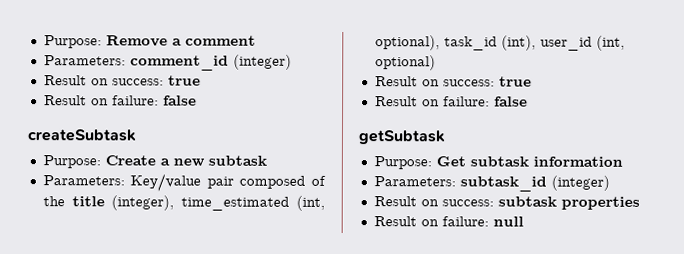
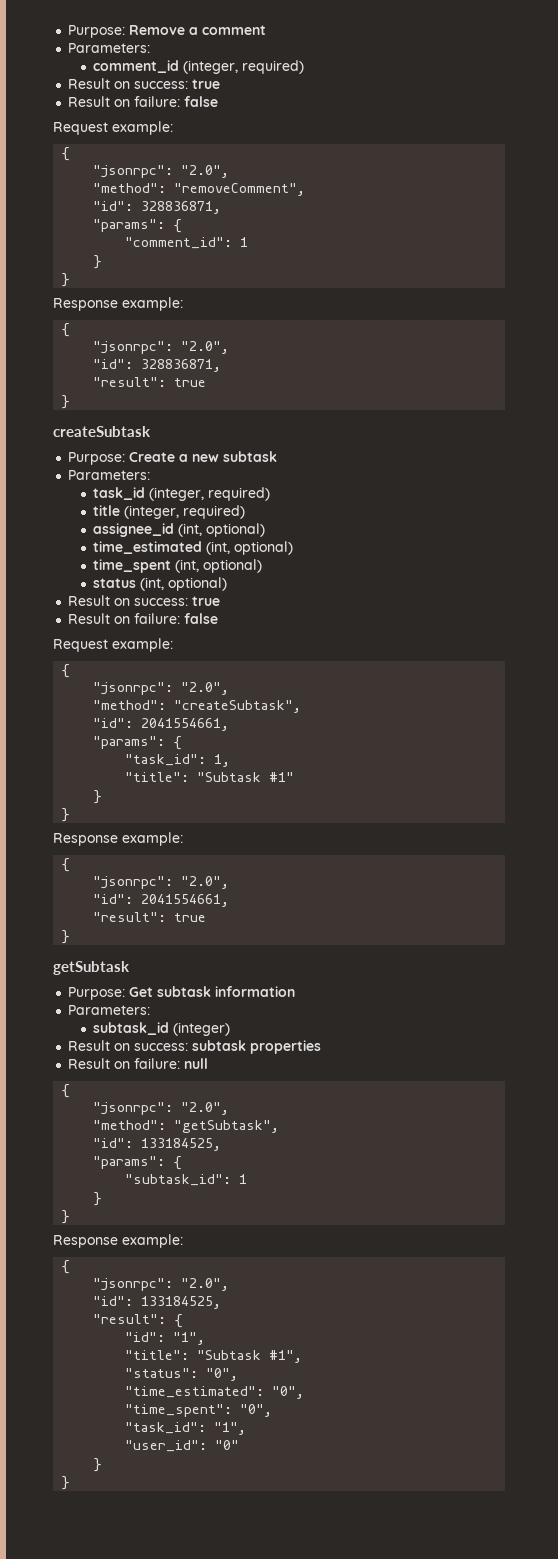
[129,54,292,71] [43,75,201,86] [43,95,197,106] comment_id (integer) // Result on success: true // Result on failure: false -> [93,60,305,74] [68,78,221,89] [68,96,219,107] [53,121,173,135] [61,147,71,161] [93,165,230,178] [93,183,306,196] [93,201,222,214] [93,219,183,233] [125,237,249,249] [93,255,103,269] [61,273,71,287] [53,297,183,311] [61,323,71,337] [93,341,230,354] [93,359,222,372] [93,377,207,387] [61,395,71,409] // comment_id (integer, required) // Result on success: true // Result on failure: false // Request example: // { // "jsonrpc": "2.0", // "method": "removeComment", // "id": 328836871, // "params": { // "comment_id": 1 // } // } // Response example: // { // "jsonrpc": "2.0", // "id": 328836871, // "result": true // }
[130,173,326,192] [42,195,325,211] [374,35,592,51] Key/value pair composed of the title (integer), time_estimated (int, optional), task_id (int), user_id -> [93,487,271,501] [93,505,246,519] [93,523,266,537] [93,541,294,555] [93,559,263,573] [93,578,137,588] // task_id (integer, required) // title (integer, required) // assignee_id (int, optional) // time_estimated (int, optional) // time_spent (int, optional) // status
(528, 101) none -> [53,638,173,652] [61,664,71,678] [93,682,230,695] [93,700,302,713] [93,718,230,731] [93,736,183,750] [125,754,231,767] [125,772,295,782] [93,790,103,804] [61,808,71,822] [53,832,183,846] [61,858,71,872] [93,876,230,889] [93,894,230,907] [93,912,207,922] [61,930,71,944] // Request example: // { // "jsonrpc": "2.0", // "method": "createSubtask", // "id": 2041554661, // "params": { // "task_id": 1, // "title": "Subtask #1" // } // } // Response example: // { // "jsonrpc": "2.0", // "id": 2041554661, // "result": true // }
(456, 181) none -> (151, 1010) //
(524, 221) none -> [61,1084,71,1098] [93,1102,230,1115] [93,1120,280,1133] [93,1138,222,1151] [93,1156,183,1170] [125,1174,248,1186] [93,1192,103,1206] [61,1210,71,1224] [53,1234,183,1248] [61,1260,71,1274] [93,1278,230,1291] [93,1296,222,1309] [93,1314,184,1328] [125,1332,206,1345] [125,1350,303,1363] [125,1368,239,1381] [125,1386,305,1399] [125,1404,273,1417] [125,1422,247,1435] [125,1440,240,1452] [93,1458,103,1472] [61,1476,71,1490] // { // "jsonrpc": "2.0", // "method": "getSubtask", // "id": 133184525, // "params": { // "subtask_id": 1 // } // } // Response example: // { // "jsonrpc": "2.0", // "id": 133184525, // "result": { // "id": "1", // "title": "Subtask #1", // "status": "0", // "time_estimated": "0", // "time_spent": "0", // "task_id": "1", // "user_id": "0" // } // }

